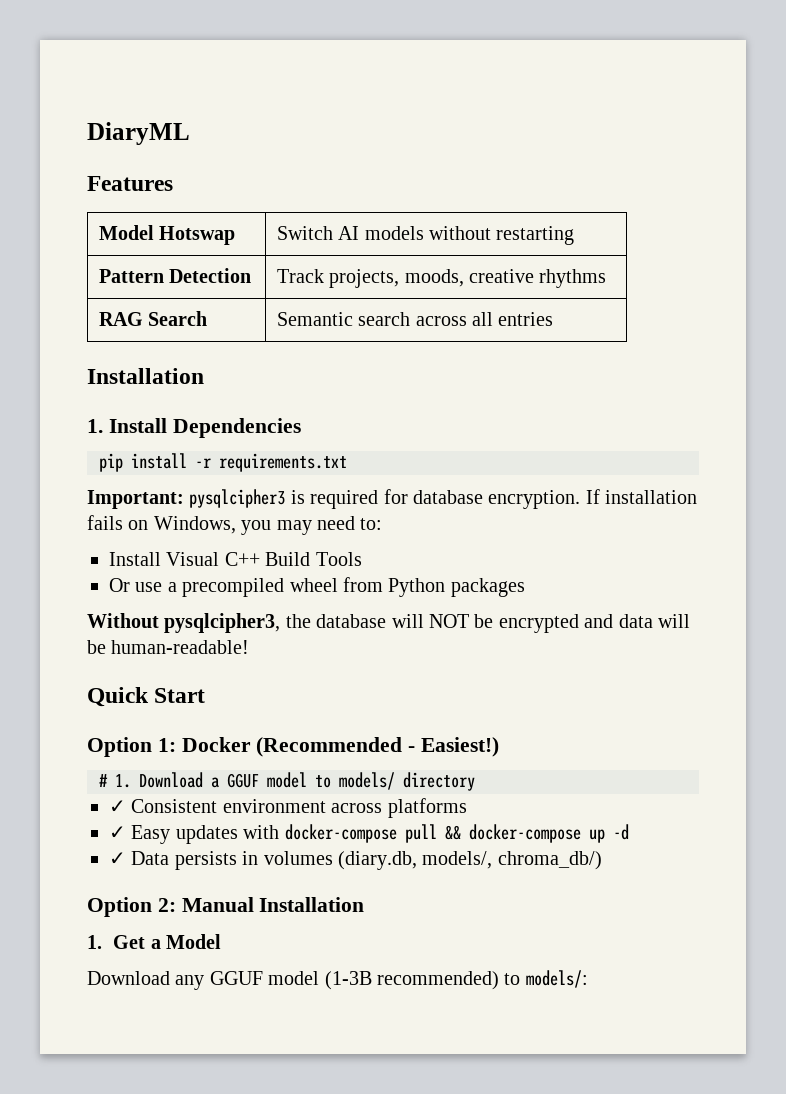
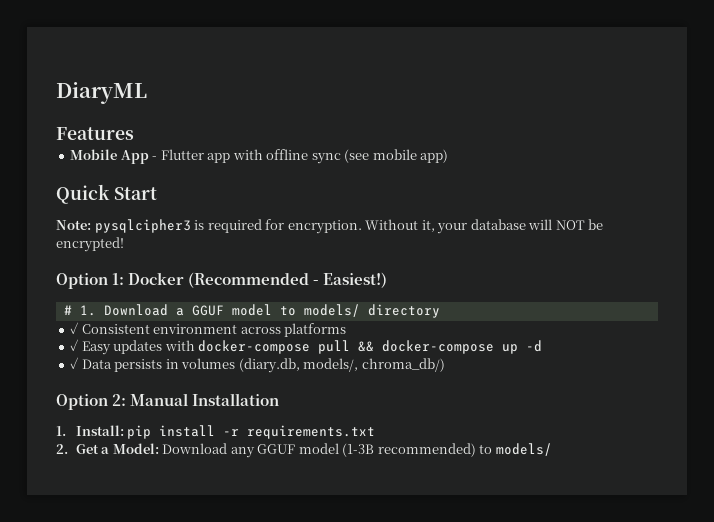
[98,225,236,245] [276,226,575,245] [98,268,252,283] [276,269,607,288] [98,311,208,326] [276,312,554,326] [87,368,204,384] [87,418,301,438] [99,453,347,472] [87,489,698,509] [87,515,383,535] [109,552,362,566] [109,577,525,597] [87,613,690,633] [87,640,250,654] [87,687,206,707] // Model Hotswap | Switch AI models without restarting // Pattern Detection | Track projects, moods, creative rhythms // RAG Search | Semantic search across all entries // Installation // 1. Install Dependencies // pip install -r requirements.txt // Important: pysqlcipher3 is required for database encryption. If installation fails on Windows, you may need to: // Install Visual C++ Build Tools // Or use a precompiled wheel from Python packages // Without pysqlcipher3, the database will NOT be encrypted and data will be human-readable! // Quick Start -> [70,149,449,164] [56,184,157,204] [56,219,604,234] [56,237,124,252] // Mobile App - Flutter app with offline sync (see mobile app) // Quick Start // Note: pysqlcipher3 is required for encryption. Without it, your database will NOT be encrypted!
(102, 942) none -> [75,425,376,439] [56,444,68,454] Install: pip install -r requirements.txt // 2.
[165,934,221,949] Model // -> [112,443,159,454] Model:
[525,970,588,988] models/: -> [495,443,552,456] models/

